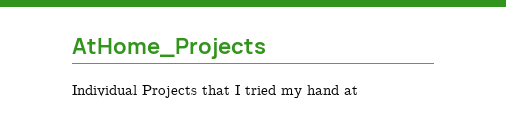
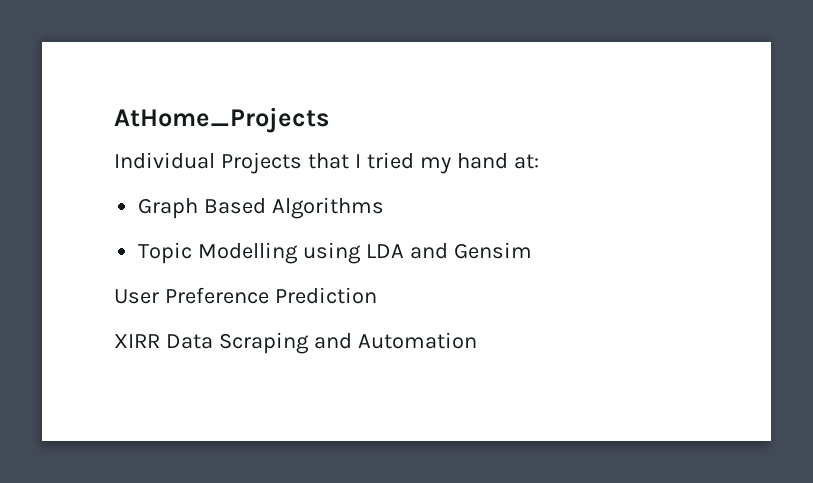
[344,86,358,95] at -> [513,154,539,169] [138,197,385,219] [138,242,532,264] [114,287,377,304] [114,332,477,354] at: // Graph Based Algorithms // Topic Modelling using LDA and Gensim // User Preference Prediction // XIRR Data Scraping and Automation

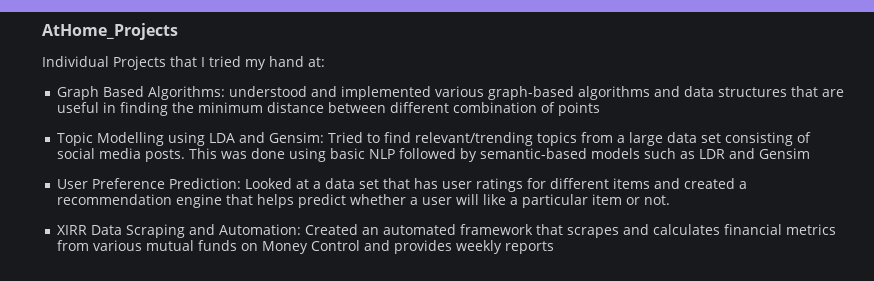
[272,197,385,219] Algorithms -> [147,86,844,100] [56,102,600,116] Algorithms: understood and implemented various graph-based algorithms and data structures that are useful in finding the minimum distance between different combination of points
[453,242,532,259] [114,287,377,304] [114,332,477,354] Gensim // User Preference Prediction // XIRR Data Scraping and Automation -> [268,132,811,146] [56,148,810,162] [56,178,747,192] [56,194,670,208] [56,224,836,238] [56,240,554,254] Gensim: Tried to find relevant/trending topics from a large data set consisting of social media posts. This was done using basic NLP followed by semantic-based models such as LDR and Gensim // User Preference Prediction: Looked at a data set that has user ratings for different items and created a recommendation engine that helps predict whether a user will like a particular item or not. // XIRR Data Scraping and Automation: Created an automated framework that scrapes and calculates financial metrics from various mutual funds on Money Control and provides weekly reports

